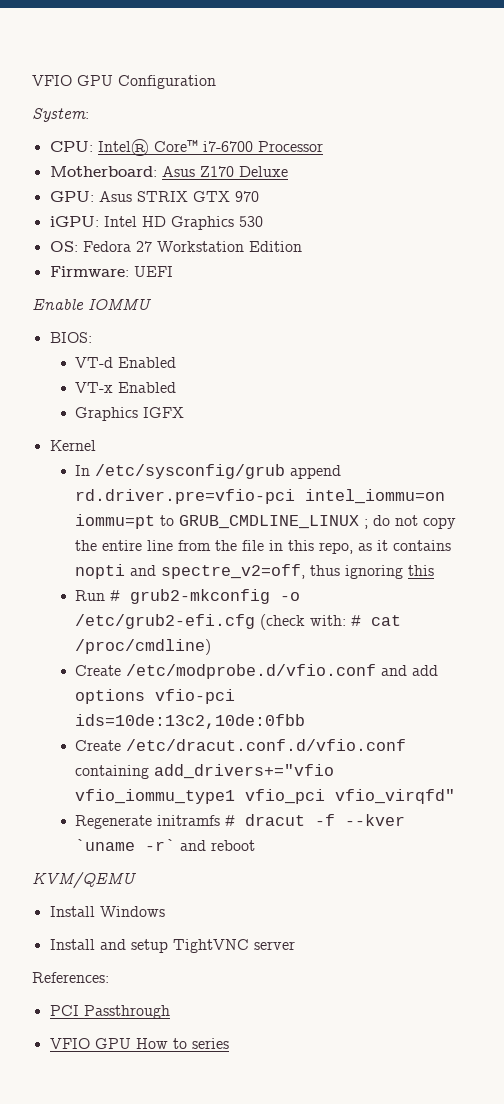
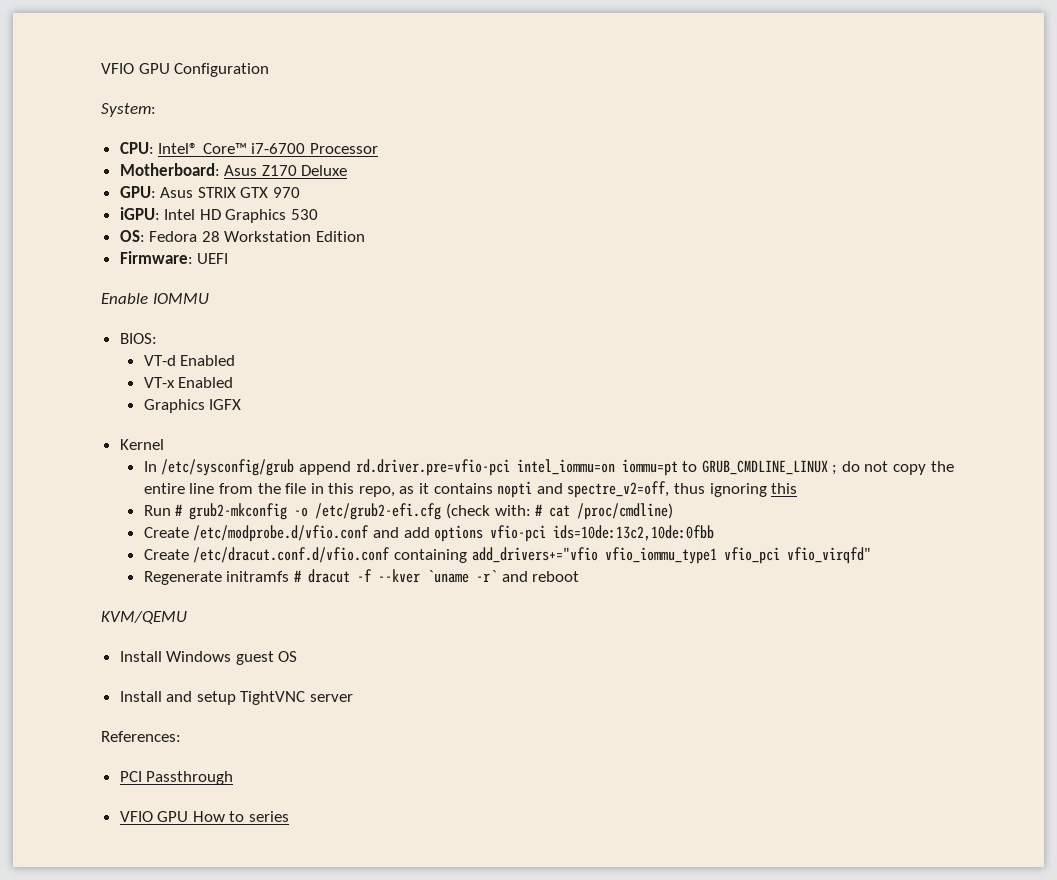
[135,241,152,252] 27 -> [201,231,220,242] 28
(165, 911) none -> [235,651,298,665] guest OS

